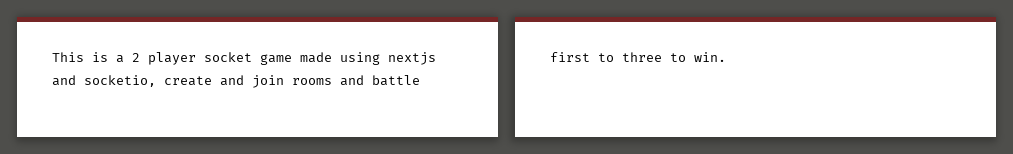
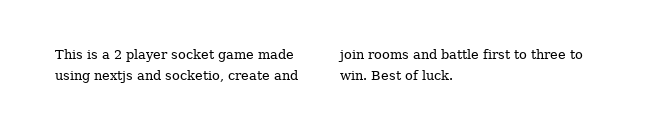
(726, 57) none -> [371,70,453,80] Best of luck.

